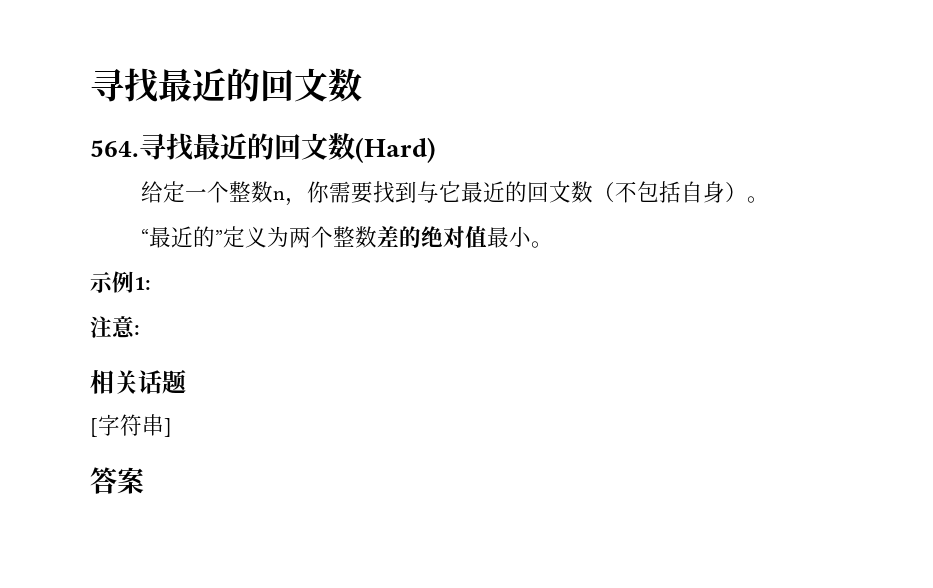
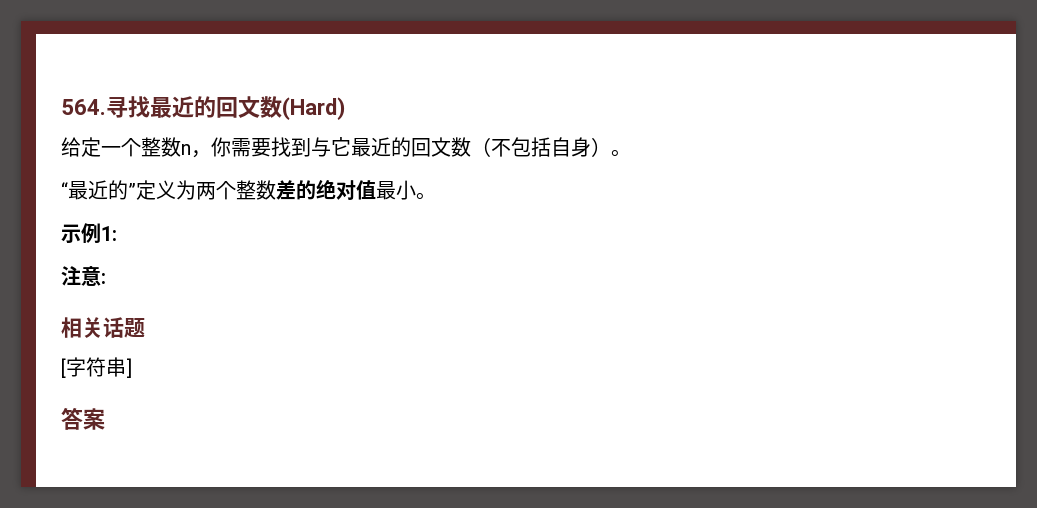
[90,68,362,103] 寻找最近的回文数 // -> (61, 107) none

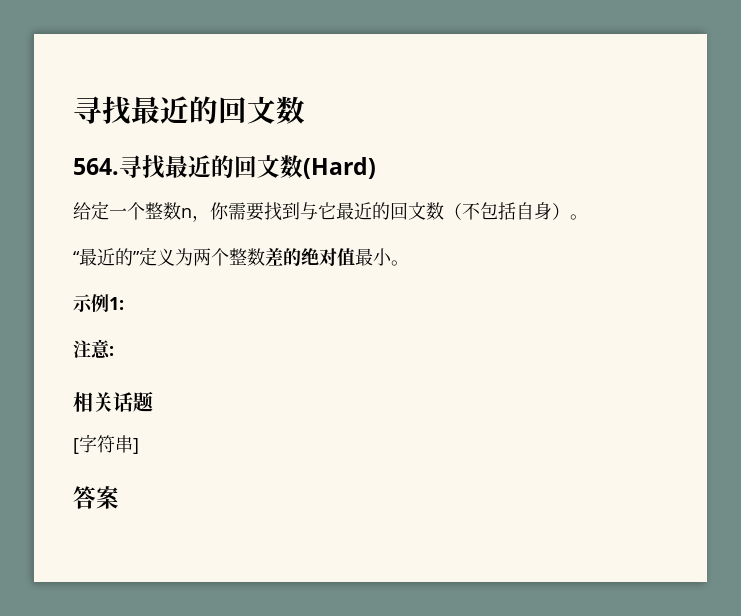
(61, 107) none -> [73,96,305,125] 寻找最近的回文数 //

